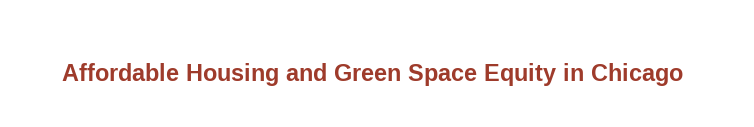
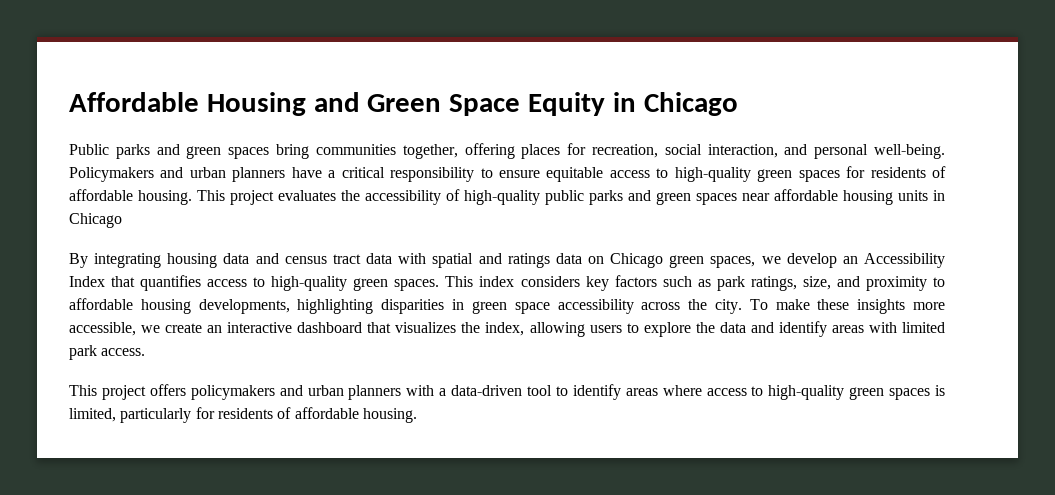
(683, 74) none -> [69,143,945,159] [69,166,947,182] [69,189,945,205] [69,213,122,228] [69,253,945,268] [69,275,945,291] [69,298,945,314] [69,321,945,337] [69,345,146,360] [69,384,945,400] [69,407,417,423] // Public parks and green spaces bring communities together, offering places for recreation, social interaction, and personal well-being. Policymakers and urban planners have a critical responsibility to ensure equitable access to high-quality green spaces for residents of affordable housing. This project evaluates the accessibility of high-quality public parks and green spaces near affordable housing units in Chicago // By integrating housing data and census tract data with spatial and ratings data on Chicago green spaces, we develop an Accessibility Index that quantifies access to high-quality green spaces. This index considers key factors such as park ratings, size, and proximity to affordable housing developments, highlighting disparities in green space accessibility across the city. To make these insights more accessible, we create an interactive dashboard that visualizes the index, allowing users to explore the data and identify areas with limited park access. // This project offers policymakers and urban planners with a data-driven tool to identify areas where access to high-quality green spaces is limited, particularly for residents of affordable housing.

